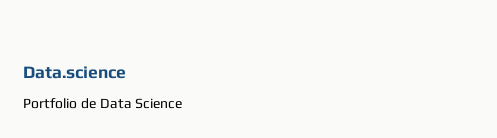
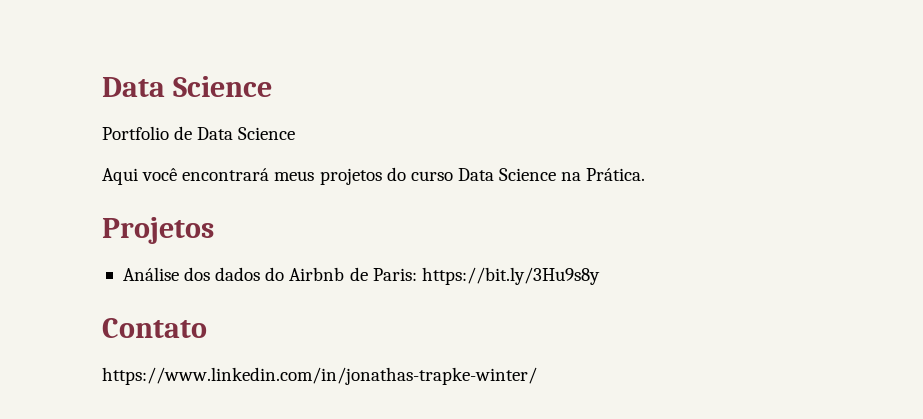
[23,66,126,79] Data.science -> [102,76,272,97] Data Science
(183, 103) none -> [102,167,646,185] [102,217,214,244] [122,267,600,285] [102,318,207,338] [102,367,537,385] // Aqui você encontrará meus projetos do curso Data Science na Prática. // Projetos // Análise dos dados do Airbnb de Paris: https://bit.ly/3Hu9s8y // Contato // https://www.linkedin.com/in/jonathas-trapke-winter/

